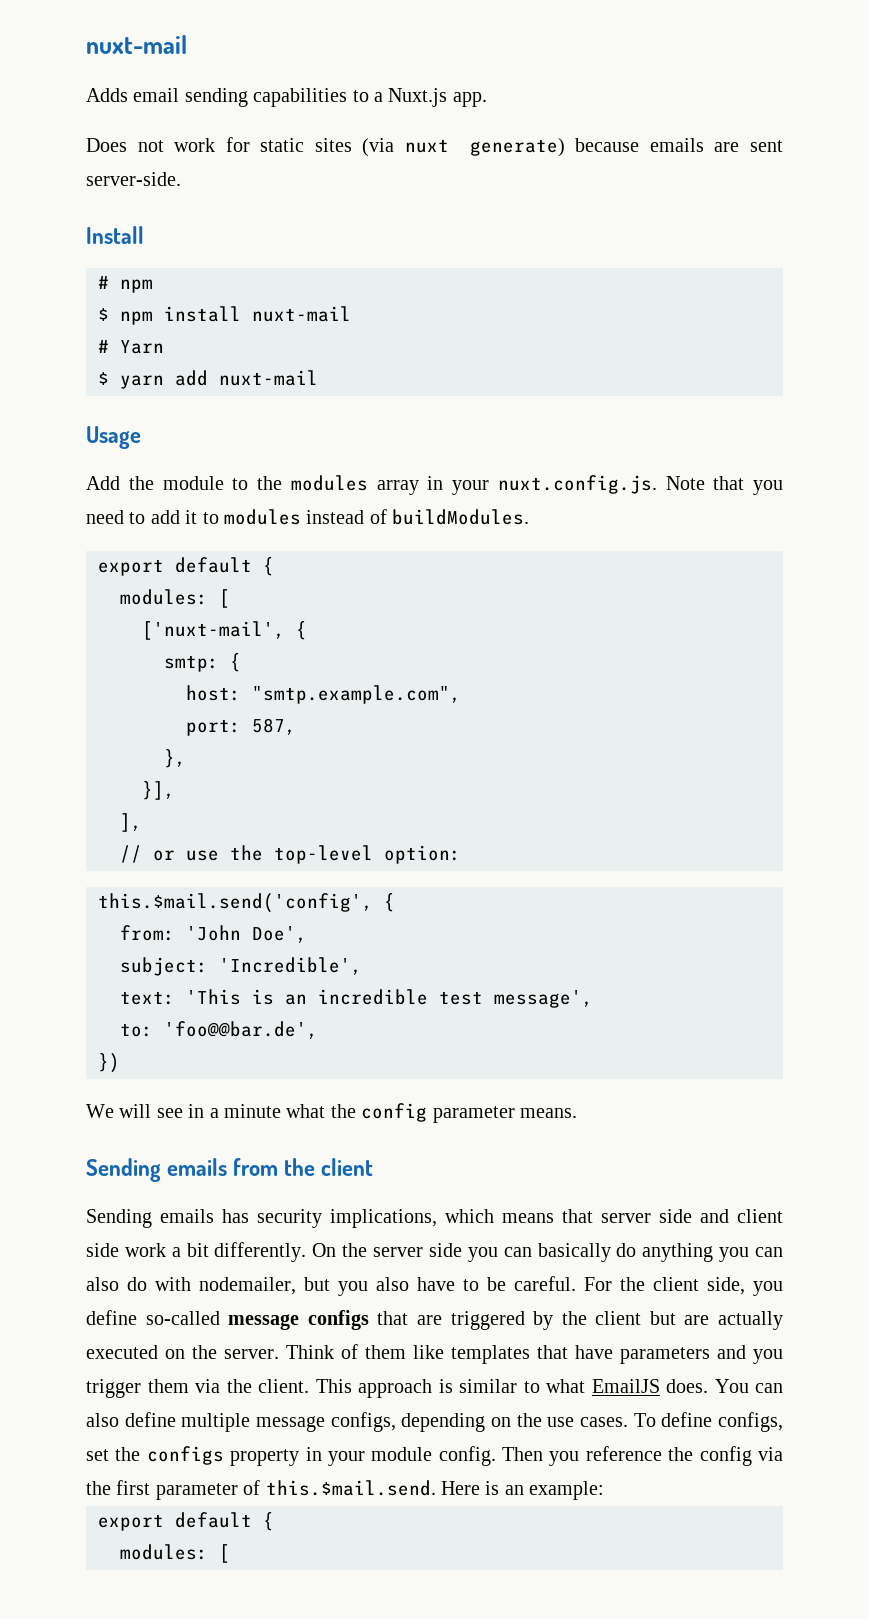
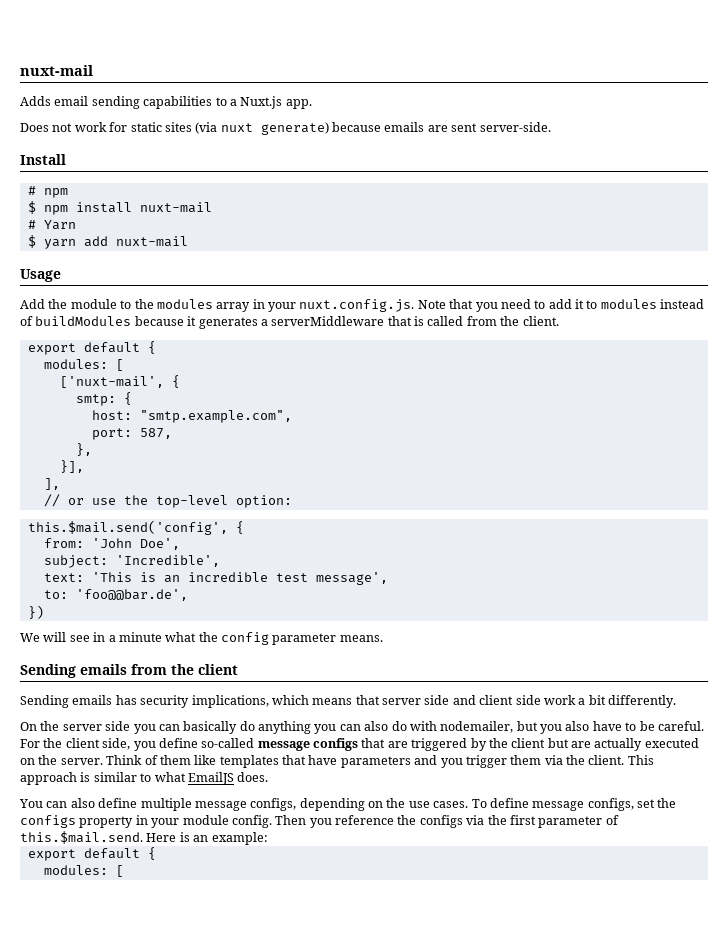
[392,509,530,525] buildModules. -> [35,316,559,329] buildModules because it generates a serverMiddleware that is called from the client.
(307, 1252) none -> (676, 701) //
(708, 1386) none -> (269, 777) //
(713, 1419) none -> [532,801,585,811] message
[699,1446,752,1466] config -> [419,815,463,828] configs

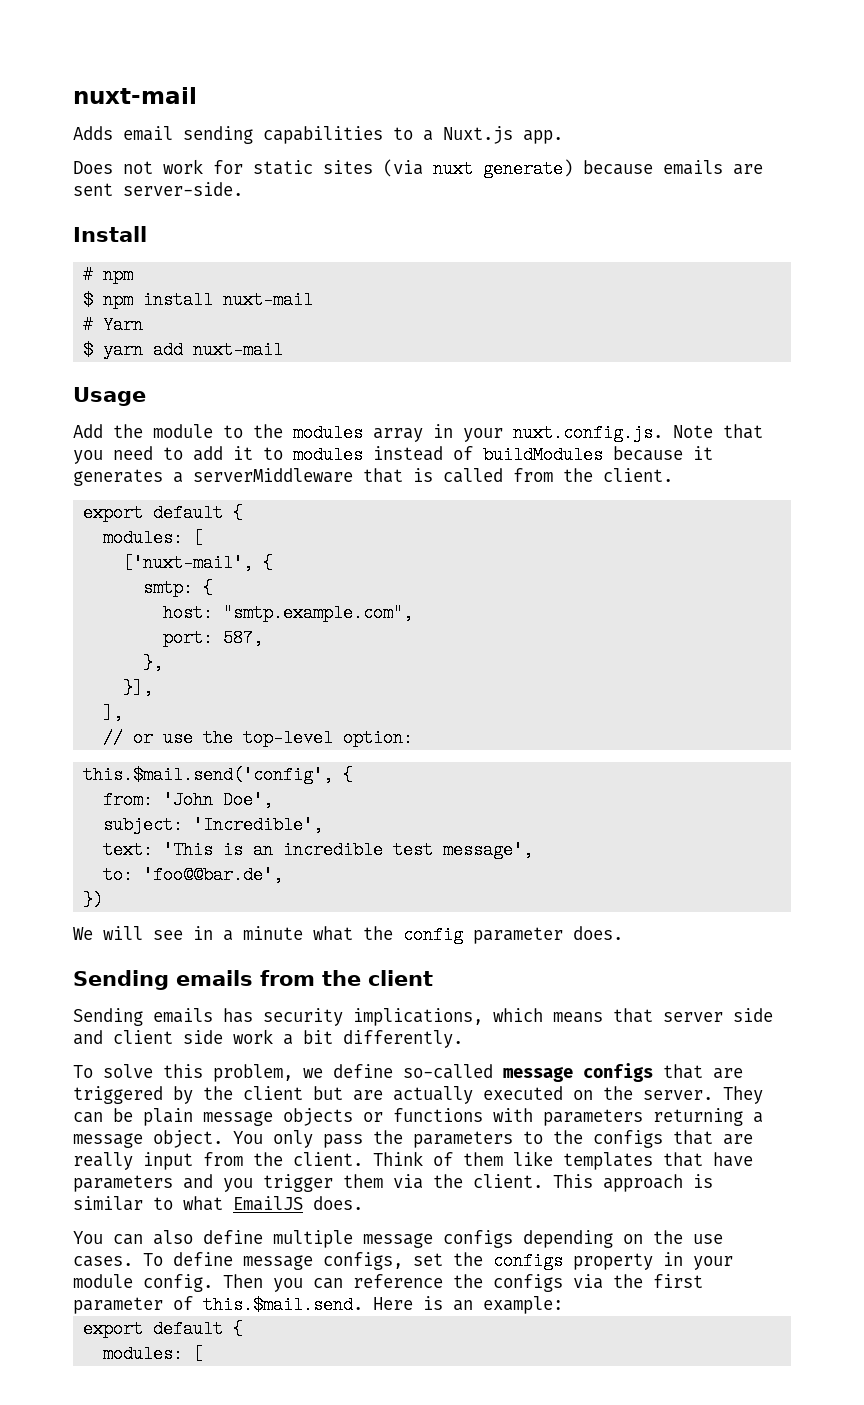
[339,635,383,642] means. -> [573,926,623,940] does.
[20,721,704,734] [20,738,156,751] On the server side you can basically do anything you can also do with nodemailer, but you also have to be careful. For the client side, you -> [73,1064,323,1082] To solve this problem, we
(103, 761) none -> [723,1086,763,1104] [73,1108,763,1126] [73,1130,753,1148] [73,1152,363,1170] They can be plain message objects or functions with parameters returning a message object. You only pass the parameters to the configs that are really input from the client.
[250,798,297,811] configs, -> [443,1230,513,1248] configs
(332, 823) none -> [313,1278,343,1289] can

